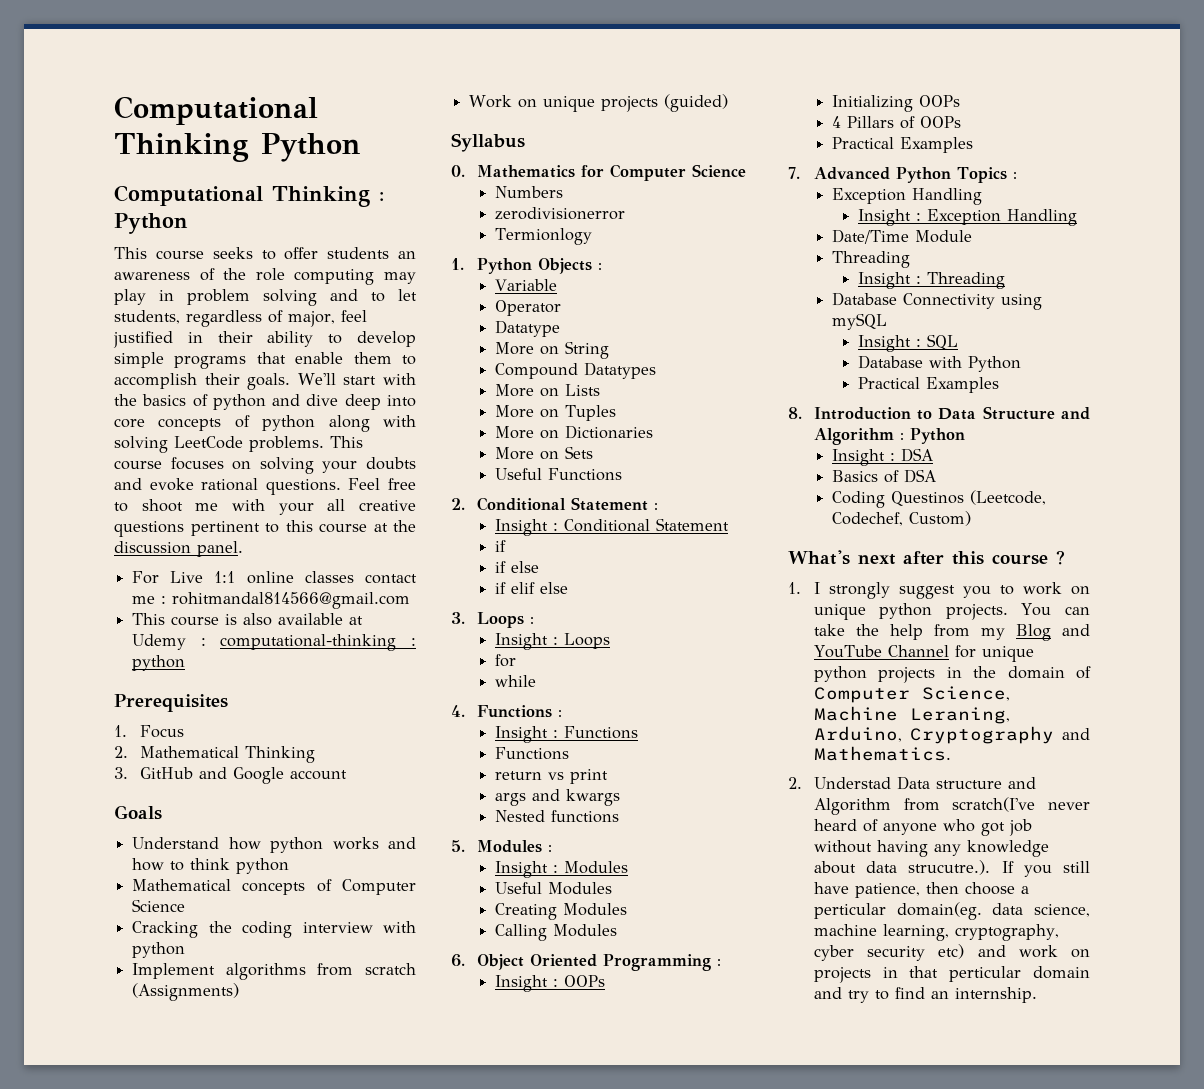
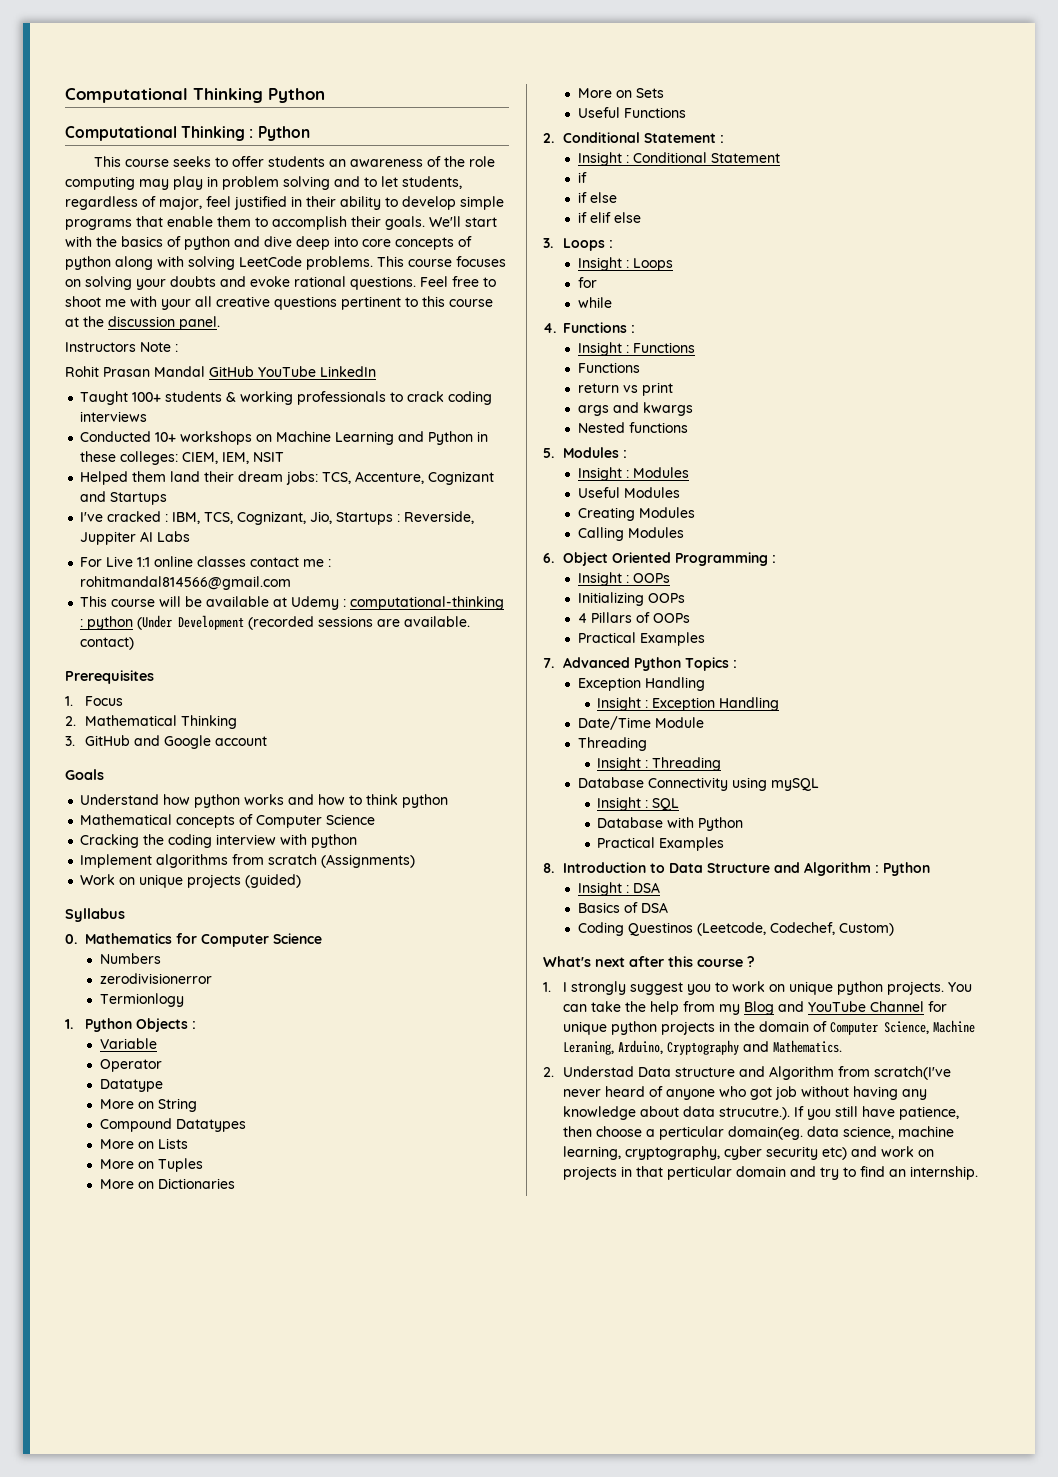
(243, 549) none -> [65,342,178,352] [65,366,376,377] [80,391,493,405] [80,411,148,422] [80,431,489,445] [80,451,285,465] [80,471,495,485] [80,491,168,505] [80,511,475,525] [80,531,191,545] // Instructors Note : // Rohit Prasan Mandal GitHub YouTube LinkedIn // Taught 100+ students & working professionals to crack coding interviews // Conducted 10+ workshops on Machine Learning and Python in these colleges: CIEM, IEM, NSIT // Helped them land their dream jobs: TCS, Accenture, Cognizant and Startups // I've cracked : IBM, TCS, Cognizant, Jio, Startups : Reverside, Juppiter AI Labs
[225,613,273,626] is also -> [159,596,203,607] will be
(186, 663) none -> [137,615,471,630] [80,637,135,650] (Under Development (recorded sessions are available. contact)

